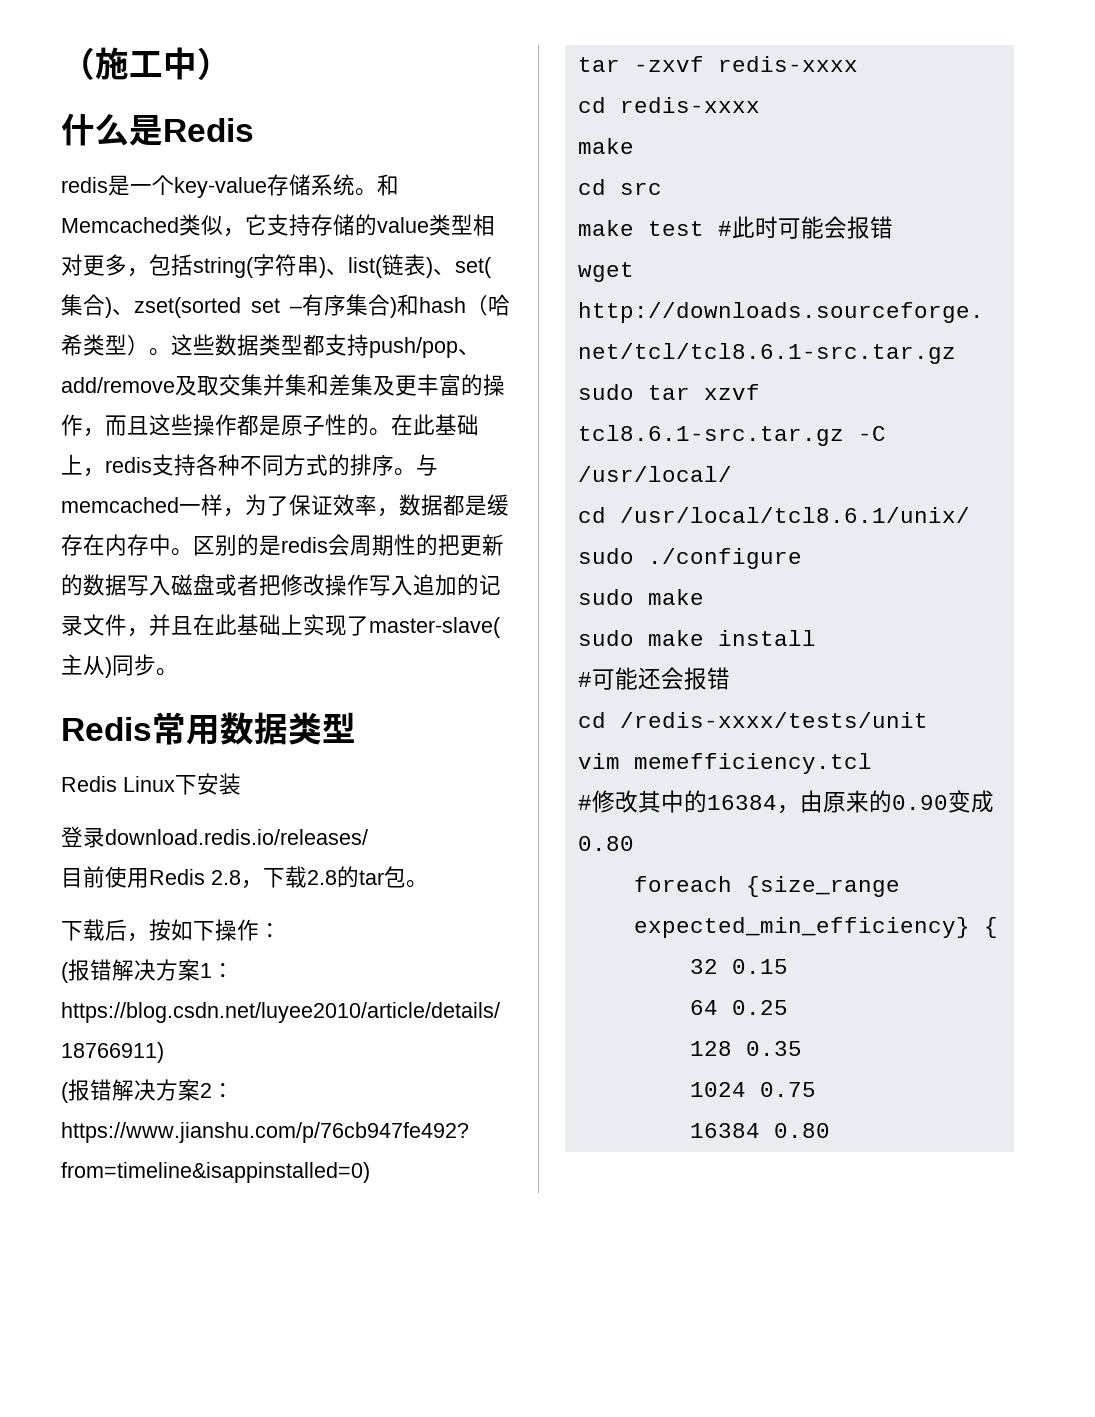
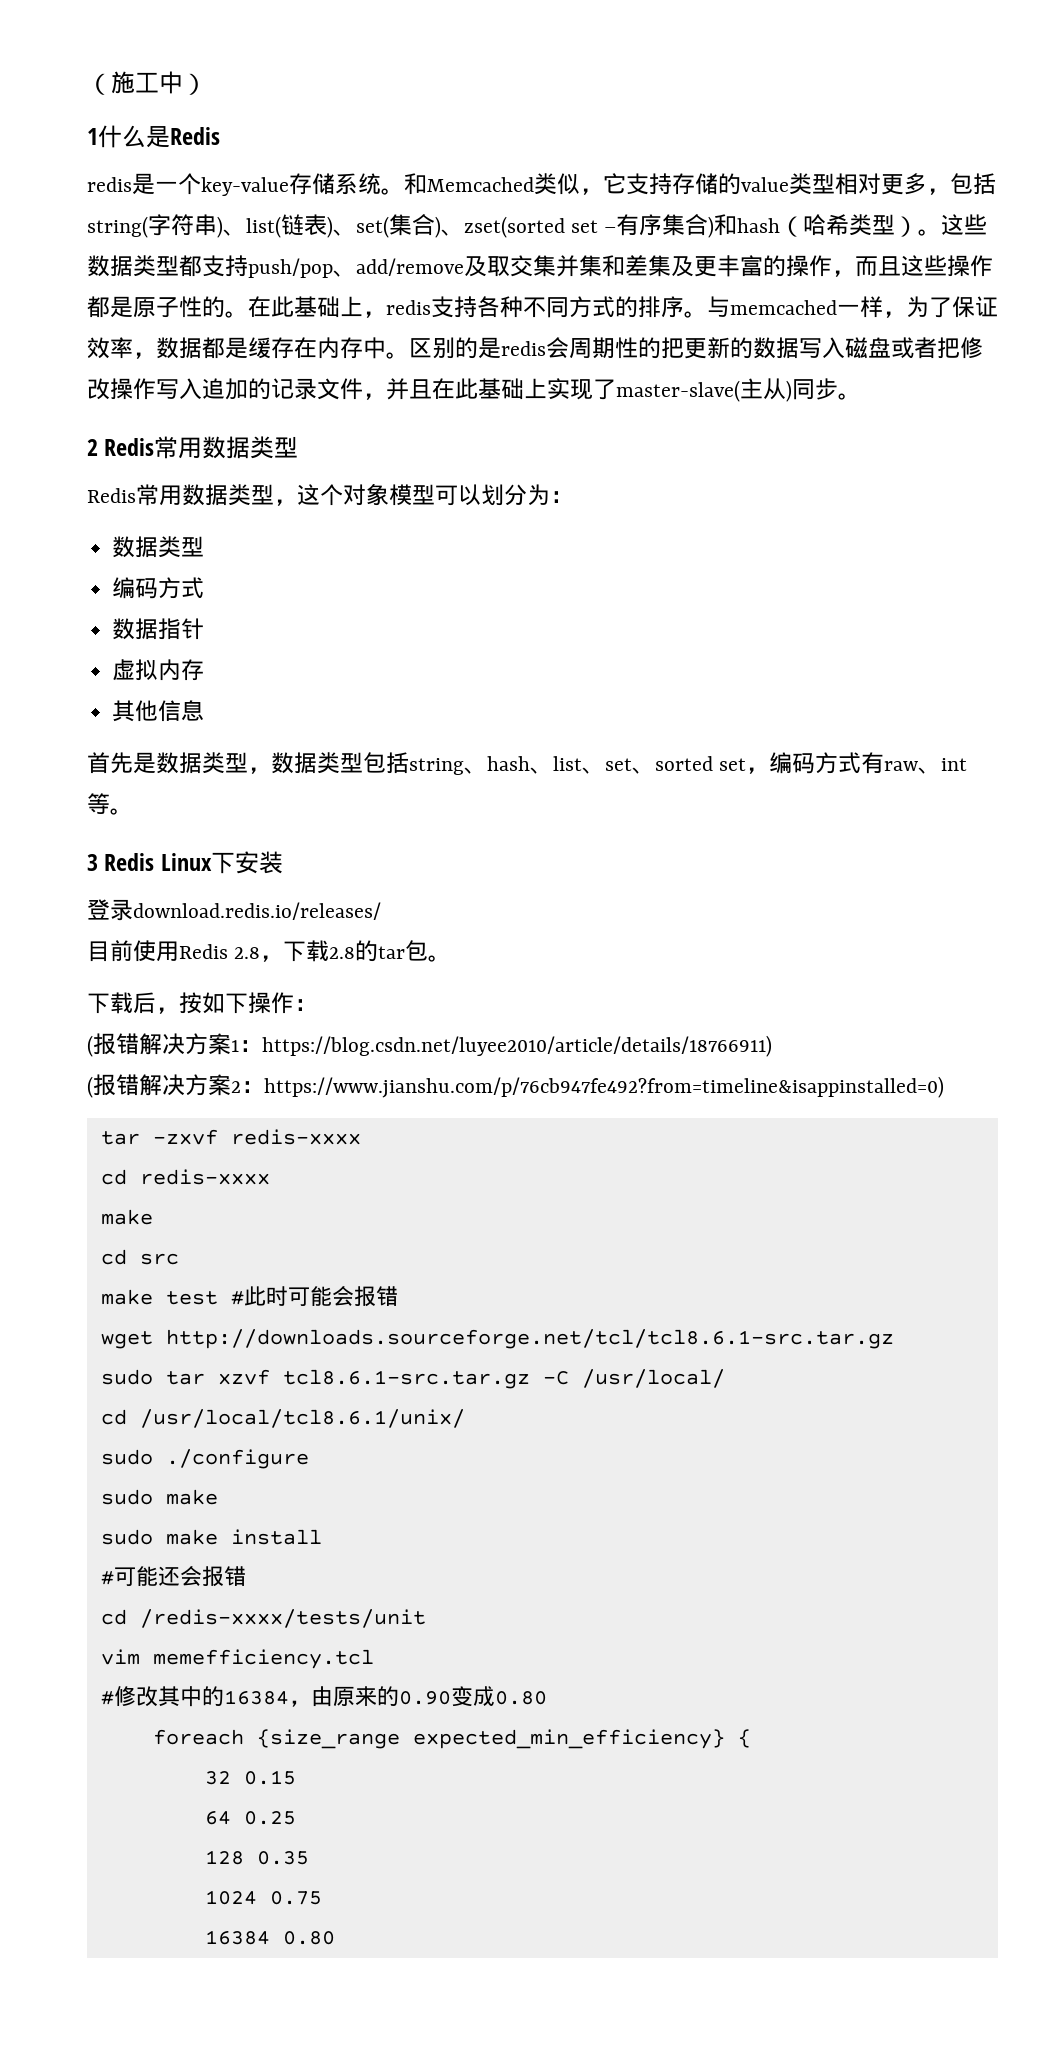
(231, 63) none -> [87,128,98,145] 1
(178, 672) none -> [87,439,98,456] 2
(117, 784) none -> [136,483,573,506] [112,536,205,558] [112,577,205,599] [112,618,205,640] [112,659,205,681] [112,700,205,722] [87,752,968,775] [87,793,133,815] [87,853,155,871] 常用数据类型，这个对象模型可以划分为： // 数据类型 // 编码方式 // 数据指针 // 虚拟内存 // 其他信息 // 首先是数据类型，数据类型包括string、hash、list、set、sorted set，编码方式有raw、int等。 // 3 Redis

